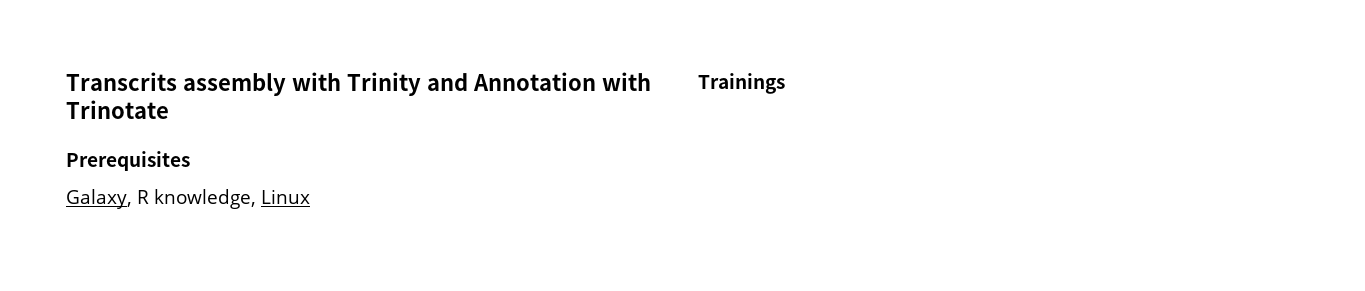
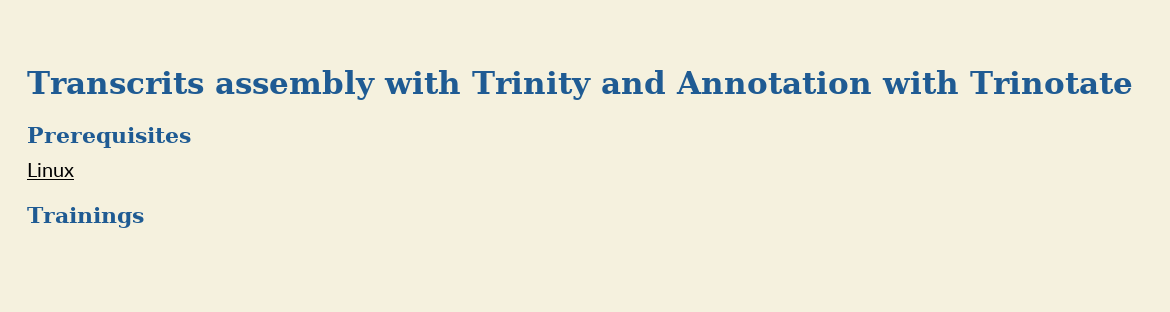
[66,189,256,209] Galaxy, R knowledge, -> (191, 137) none

